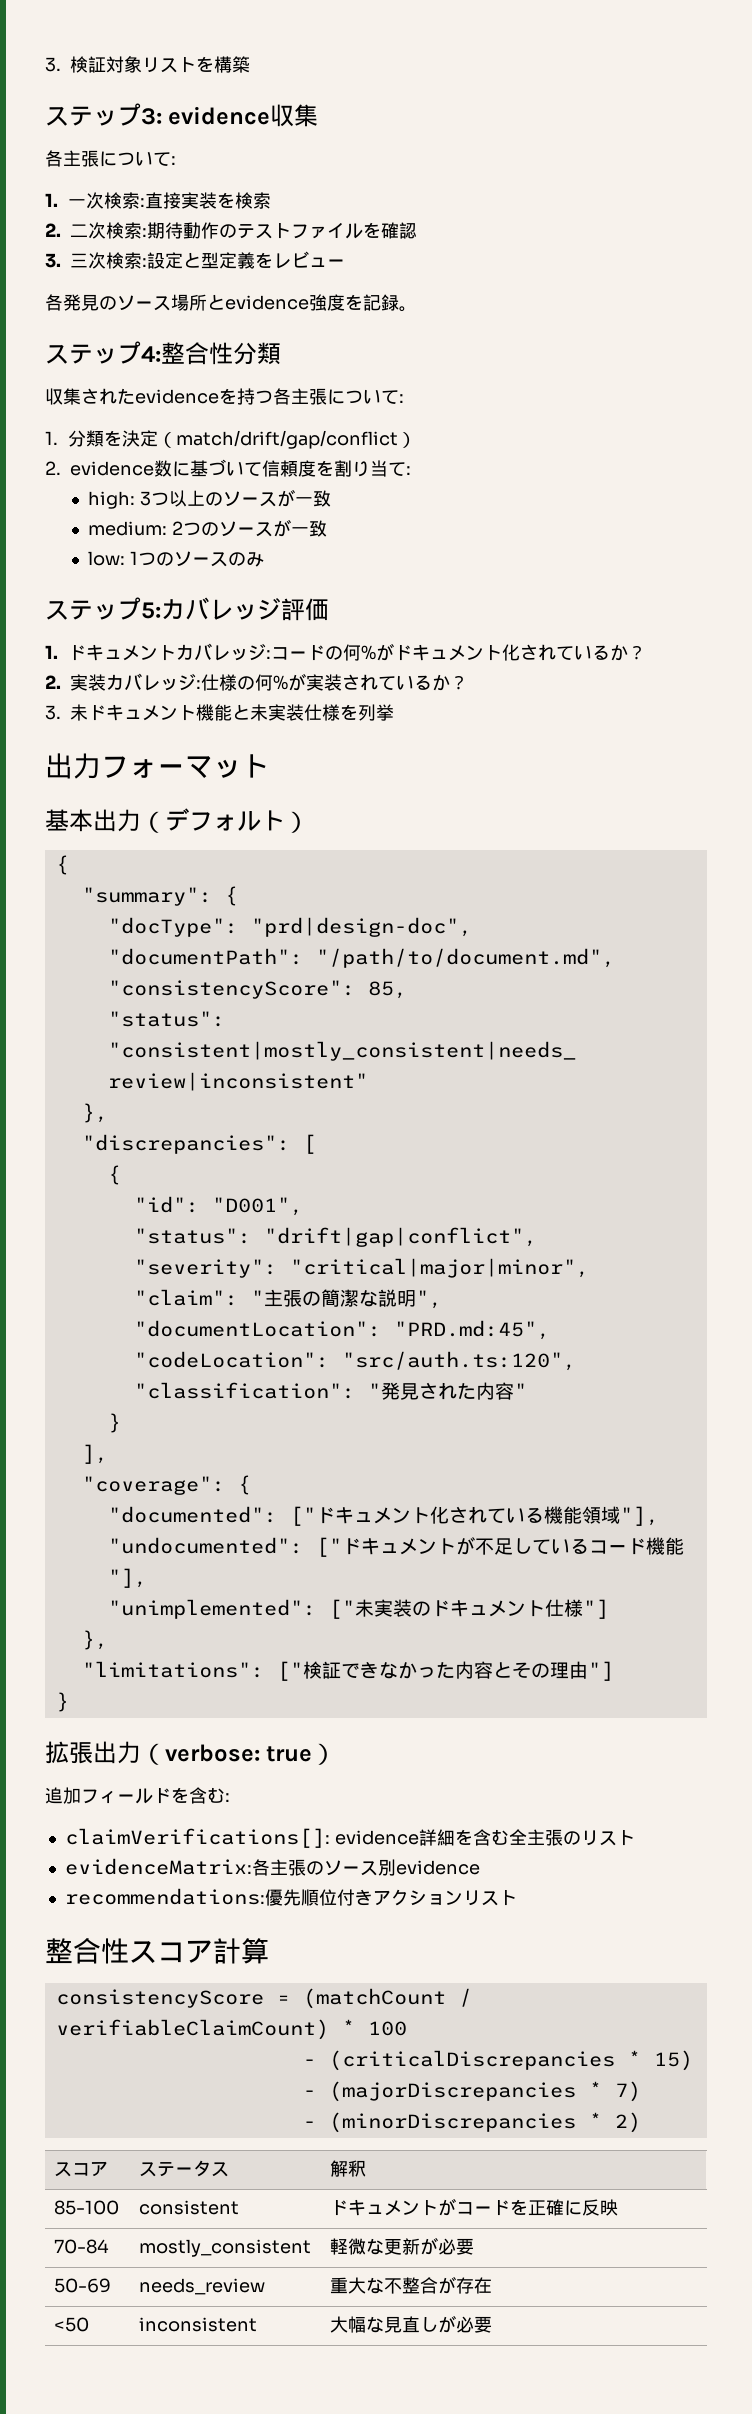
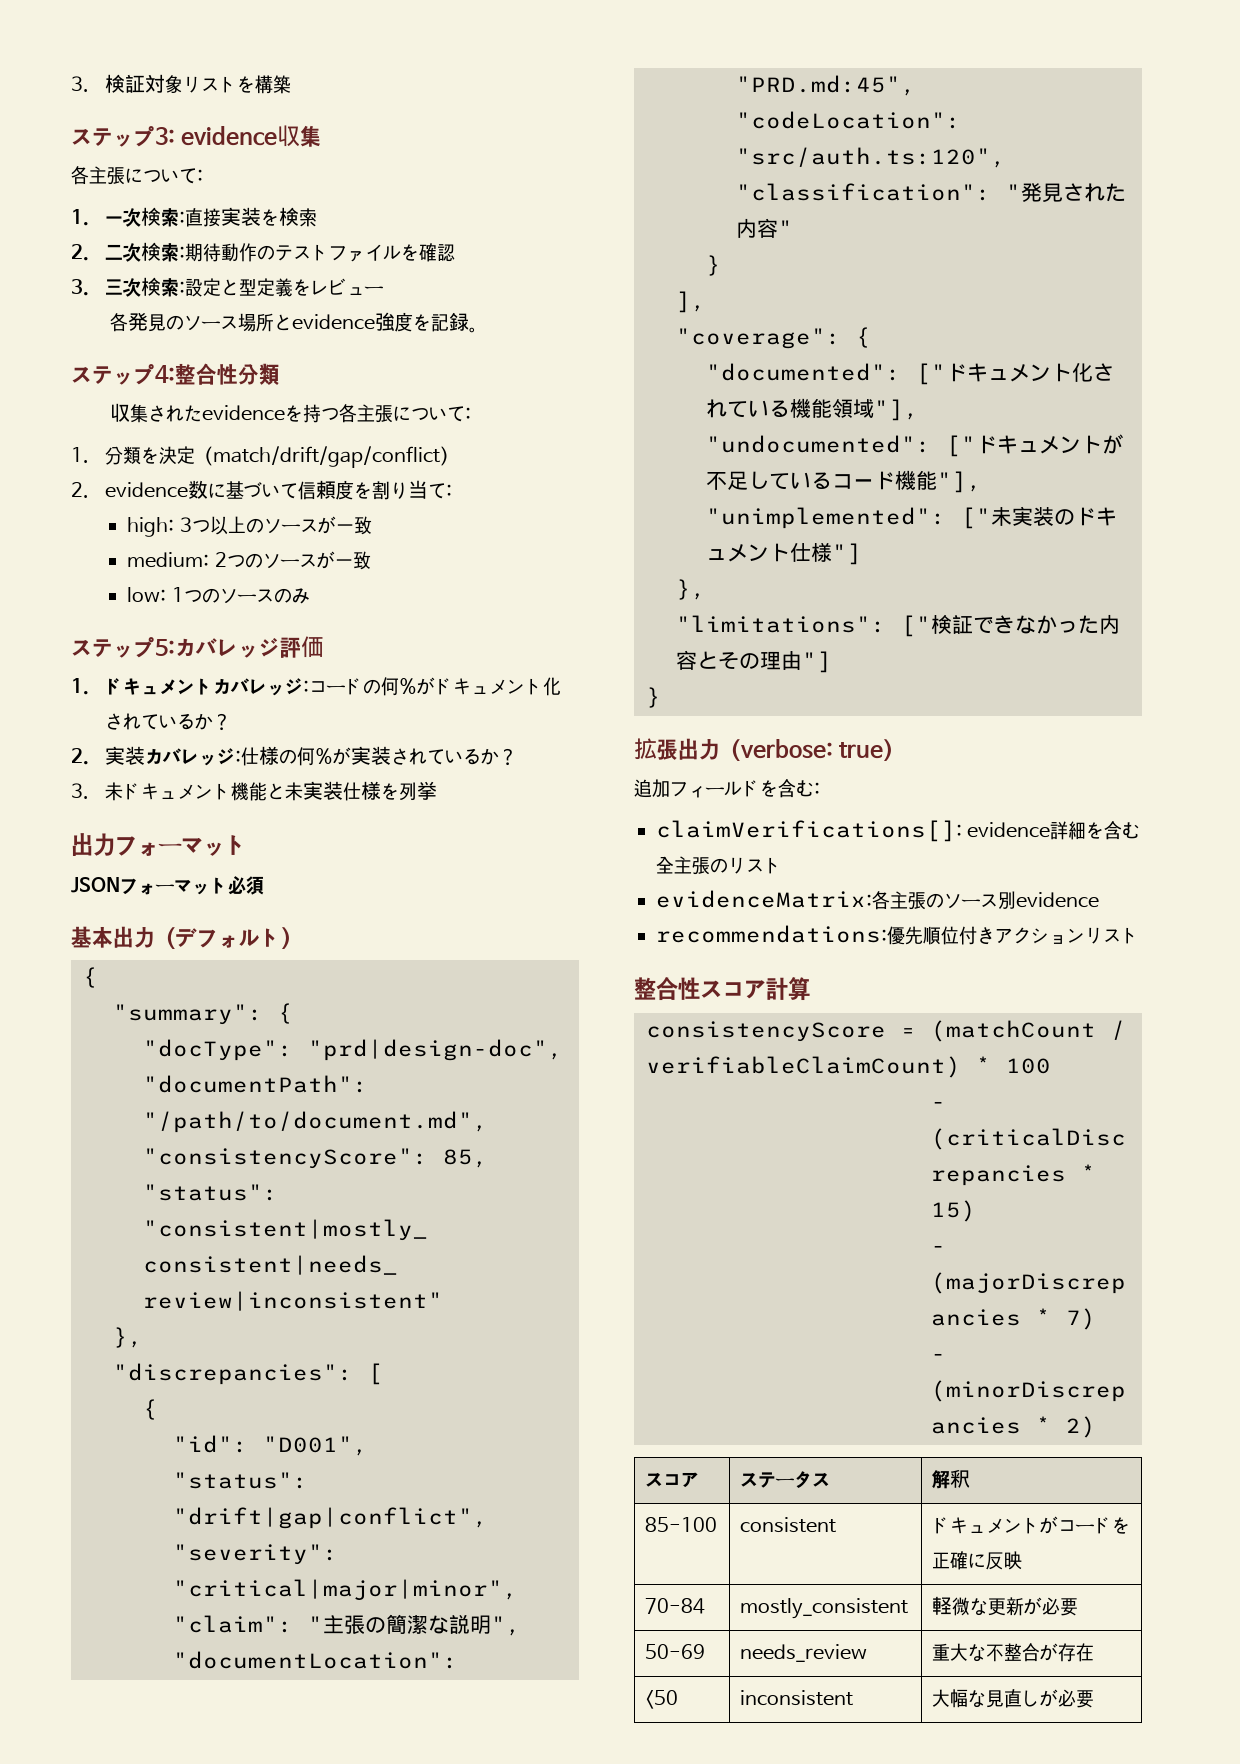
(269, 766) none -> [71,876,264,895] // JSONフォーマット必須

